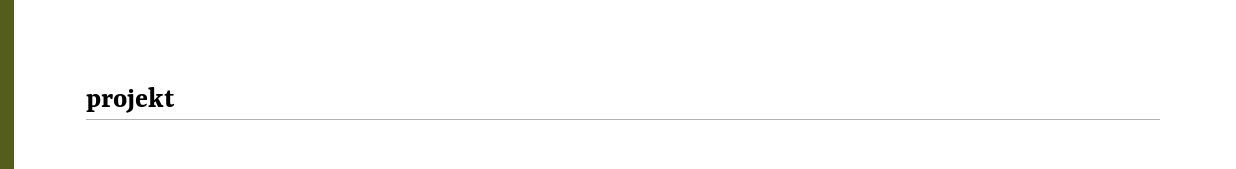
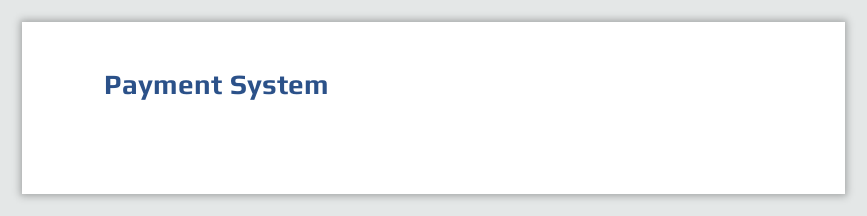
[86,87,175,113] projekt -> [104,75,329,100] Payment System

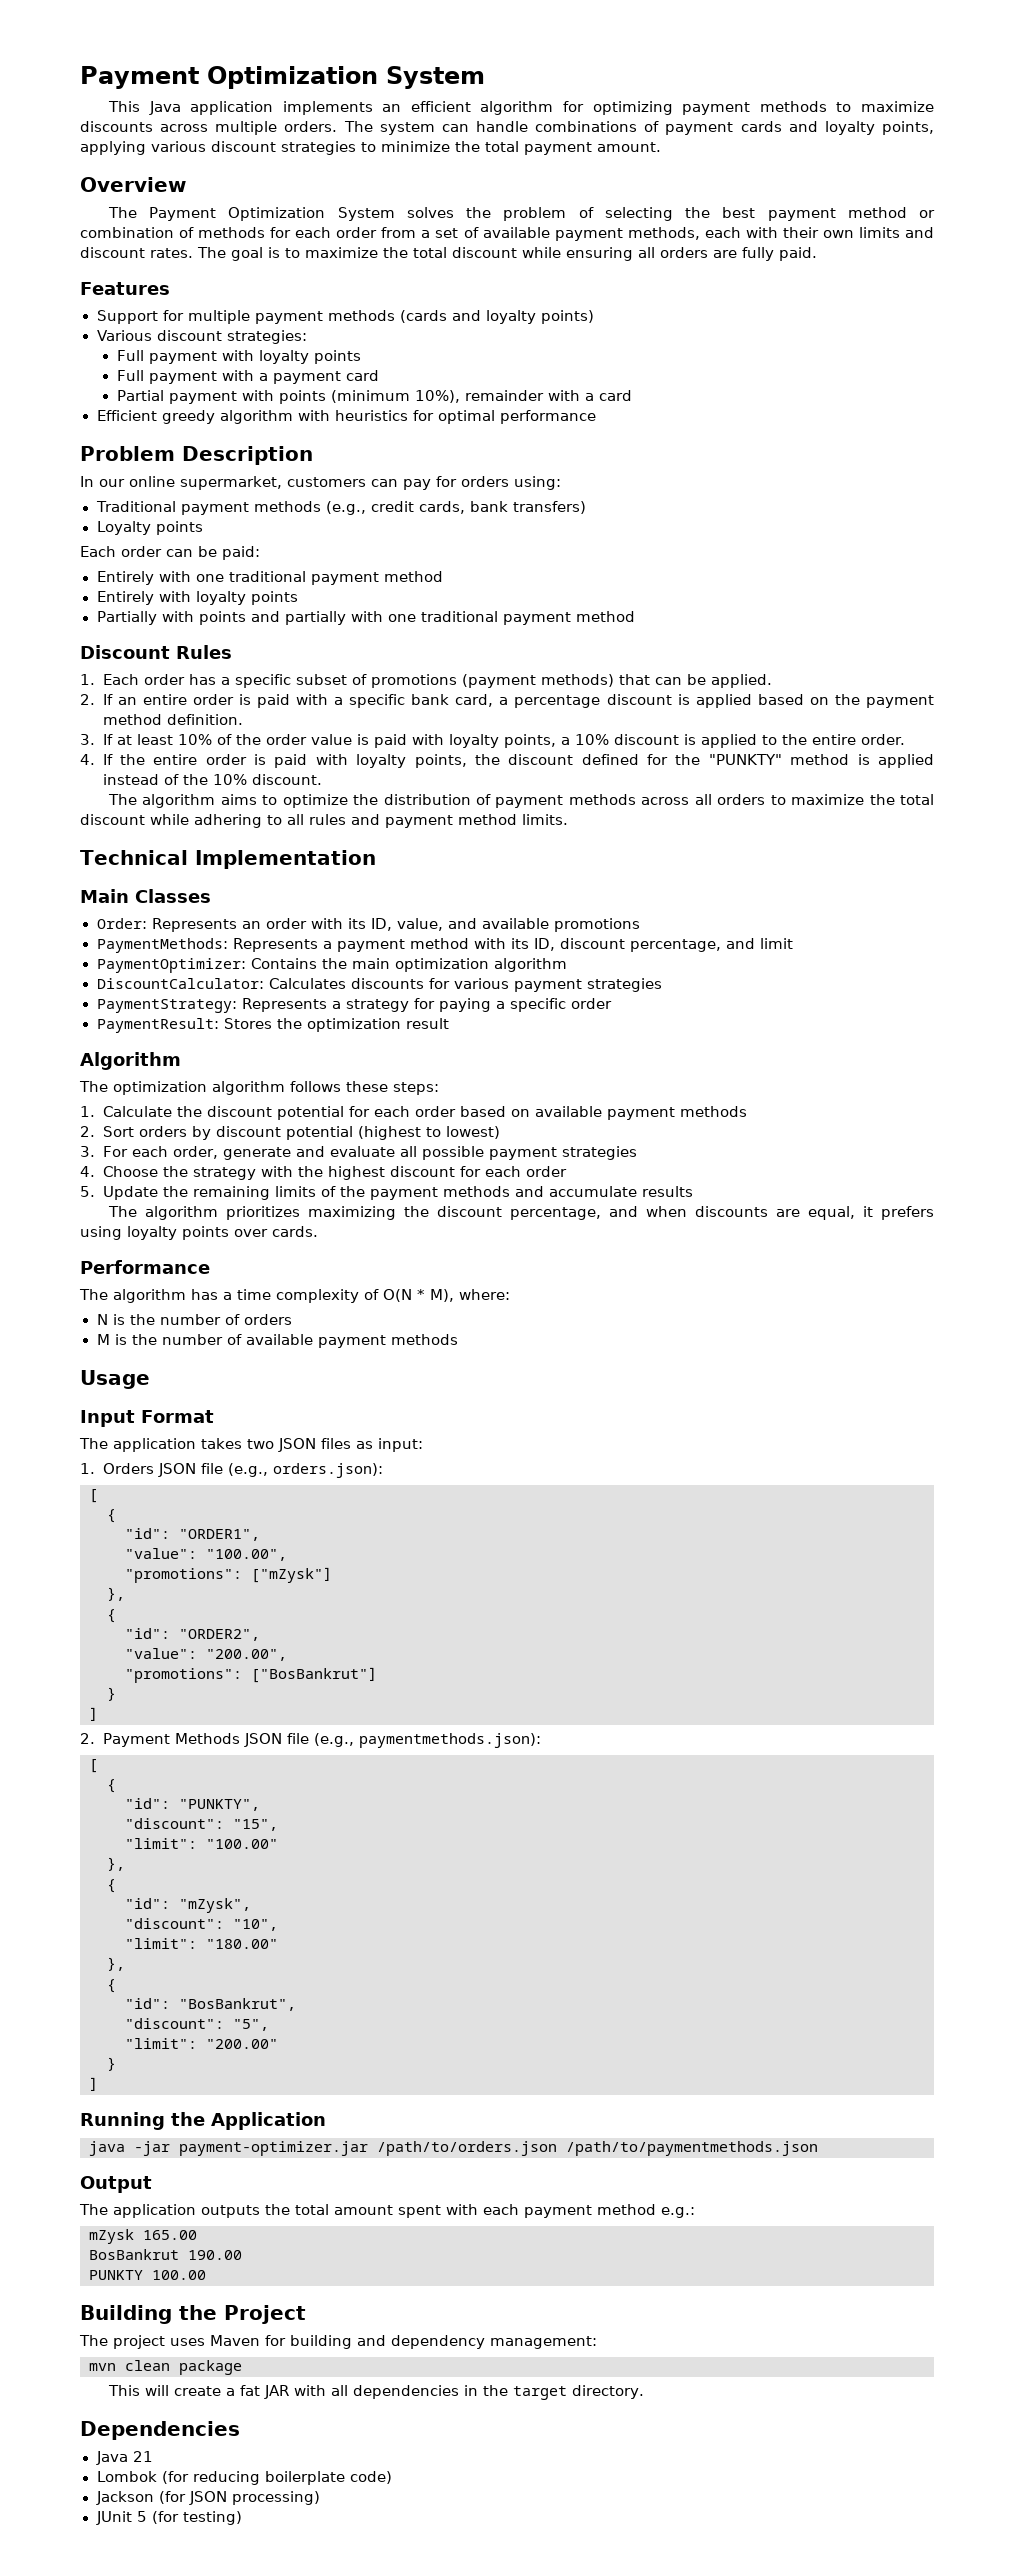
[104,75,329,100] Payment System -> [80,66,485,89] [107,101,935,115] [80,121,934,135] [80,141,661,155] [80,177,186,192] [107,207,936,221] [80,227,934,241] [80,247,817,261] [80,282,170,295] [96,310,594,324] [96,330,308,344] [116,350,361,364] [116,370,379,384] [116,390,632,404] [96,410,596,424] [80,446,313,465] [80,476,561,490] [95,501,587,515] [96,521,203,535] [80,546,260,560] [96,571,443,585] [96,591,298,605] [96,611,635,625] [80,645,232,659] [80,674,772,688] [80,694,934,708] [102,714,243,725] [80,734,906,748] [80,754,935,768] [102,774,322,785] [107,794,934,808] [80,814,568,828] [80,850,376,869] [80,889,211,903] [96,918,640,932] [96,938,793,953] [96,958,567,973] [96,978,662,992] [96,998,612,1013] [96,1018,449,1033] [80,1052,181,1070] [79,1081,439,1095] [80,1106,747,1120] [80,1126,500,1140] [80,1146,637,1160] [80,1166,567,1180] [80,1186,693,1200] [107,1206,934,1220] [80,1226,318,1240] [80,1260,210,1274] [79,1289,510,1303] [96,1314,292,1325] [96,1334,458,1348] [80,1370,150,1389] [80,1410,214,1427] [79,1438,423,1452] [80,1463,383,1478] [89,1489,98,1503] [107,1509,116,1523] [125,1528,260,1541] [125,1548,287,1561] [125,1567,332,1583] [107,1587,125,1601] [107,1609,116,1623] [125,1628,260,1641] [125,1648,287,1661] [125,1667,377,1683] [107,1687,116,1701] [89,1707,98,1721] [80,1733,541,1748] [89,1759,98,1773] [107,1779,116,1793] [125,1798,260,1811] [125,1818,278,1831] [125,1838,278,1849] [107,1857,125,1871] [107,1879,116,1893] [125,1898,251,1913] [125,1918,278,1931] [125,1938,278,1949] [107,1957,125,1971] [107,1979,116,1993] [125,1998,296,2011] [125,2018,269,2031] [125,2038,278,2049] [107,2057,116,2071] [89,2077,98,2091] [80,2112,326,2130] [89,2141,818,2156] [80,2176,152,2193] [79,2204,695,2218] [89,2229,197,2244] [89,2249,242,2260] [89,2270,206,2280] [80,2305,306,2324] [79,2335,597,2349] [89,2360,242,2375] [107,2385,644,2400] [80,2421,240,2440] [95,2451,153,2465] [96,2471,392,2485] [95,2491,320,2505] [95,2511,242,2525] Payment Optimization System // This Java application implements an efficient algorithm for optimizing payment methods to maximize discounts across multiple orders. The system can handle combinations of payment cards and loyalty points, applying various discount strategies to minimize the total payment amount. // Overview // The Payment Optimization System solves the problem of selecting the best payment method or combination of methods for each order from a set of available payment methods, each with their own limits and discount rates. The goal is to maximize the total discount while ensuring all orders are fully paid. // Features // Support for multiple payment methods (cards and loyalty points) // Various discount strategies: // Full payment with loyalty points // Full payment with a payment card // Partial payment with points (minimum 10%), remainder with a card // Efficient greedy algorithm with heuristics for optimal performance // Problem Description // In our online supermarket, customers can pay for orders using: // Traditional payment methods (e.g., credit cards, bank transfers) // Loyalty points // Each order can be paid: // Entirely with one traditional payment method // Entirely with loyalty points // Partially with points and partially with one traditional payment method // Discount Rules // 1. Each order has a specific subset of promotions (payment methods) that can be applied. // 2. If an entire order is paid with a specific bank card, a percentage discount is applied based on the payment method definition. // 3. If at least 10% of the order value is paid with loyalty points, a 10% discount is applied to the entire order. // 4. If the entire order is paid with loyalty points, the discount defined for the "PUNKTY" method is applied instead of the 10% discount. // The algorithm aims to optimize the distribution of payment methods across all orders to maximize the total discount while adhering to all rules and payment method limits. // Technical Implementation // Main Classes // Order: Represents an order with its ID, value, and available promotions // PaymentMethods: Represents a payment method with its ID, discount percentage, and limit // PaymentOptimizer: Contains the main optimization algorithm // DiscountCalculator: Calculates discounts for various payment strategies // PaymentStrategy: Represents a strategy for paying a specific order // PaymentResult: Stores the optimization result // Algorithm // The optimization algorithm follows these steps: // 1. Calculate the discount potential for each order based on available payment methods // 2. Sort orders by discount potential (highest to lowest) // 3. For each order, generate and evaluate all possible payment strategies // 4. Choose the strategy with the highest discount for each order // 5. Update the remaining limits of the payment methods and accumulate results // The algorithm prioritizes maximizing the discount percentage, and when discounts are equal, it prefers using loyalty points over cards. // Performance // The algorithm has a time complexity of O(N * M), where: // N is the number of orders // M is the number of available payment methods // Usage // Input Format // The application takes two JSON files as input: // 1. Orders JSON file (e.g., orders.json): // [ // { // "id": "ORDER1", // "value": "100.00", // "promotions": ["mZysk"] // }, // { // "id": "ORDER2", // "value": "200.00", // "promotions": ["BosBankrut"] // } // ] // 2. Payment Methods JSON file (e.g., paymentmethods.json): // [ // { // "id": "PUNKTY", // "discount": "15", // "limit": "100.00" // }, // { // "id": "mZysk", // "discount": "10", // "limit": "180.00" // }, // { // "id": "BosBankrut", // "discount": "5", // "limit": "200.00" // } // ] // Running the Application // java -jar payment-optimizer.jar /path/to/orders.json /path/to/paymentmethods.json // Output // The application outputs the total amount spent with each payment method e.g.: // mZysk 165.00 // BosBankrut 190.00 // PUNKTY 100.00 // Building the Project // The project uses Maven for building and dependency management: // mvn clean package // This will create a fat JAR with all dependencies in the target directory. // Dependencies // Java 21 // Lombok (for reducing boilerplate code) // Jackson (for JSON processing) // JUnit 5 (for testing)

